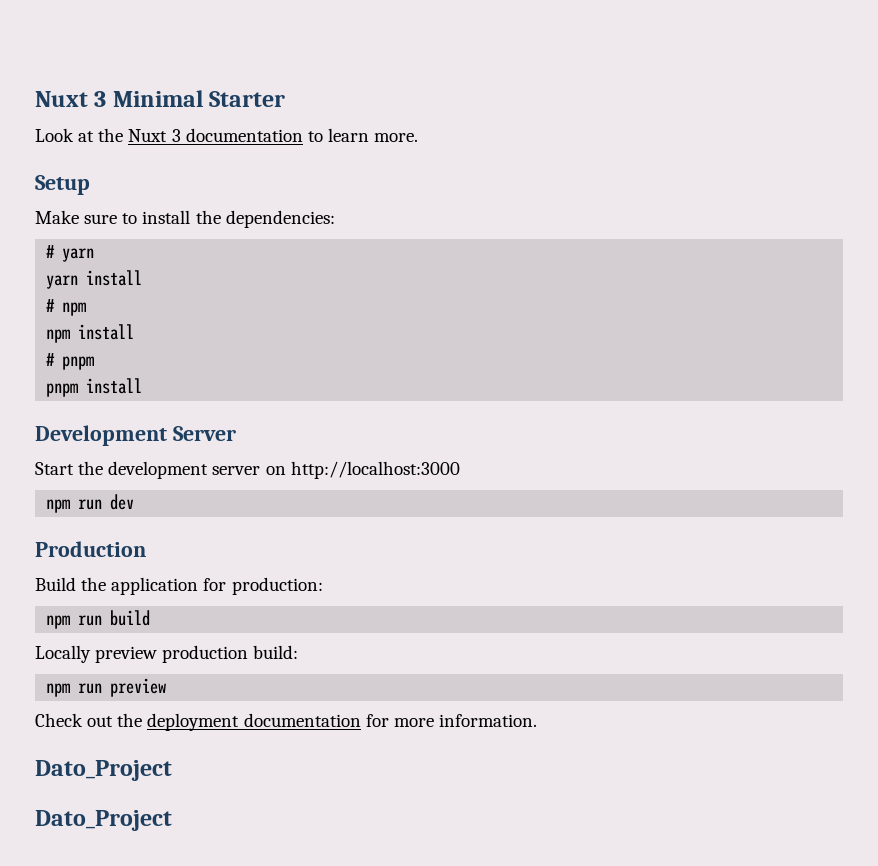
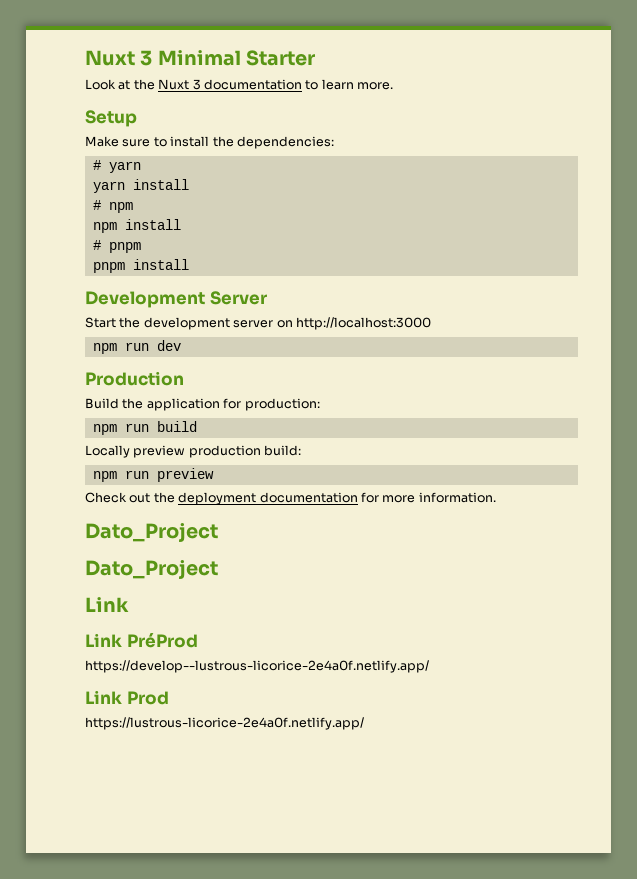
(172, 820) none -> [85,597,129,612] [85,633,198,648] [85,660,429,673] [85,690,169,705] [85,717,364,730] // Link // Link PréProd // https://develop--lustrous-licorice-2e4a0f.netlify.app/ // Link Prod // https://lustrous-licorice-2e4a0f.netlify.app/

